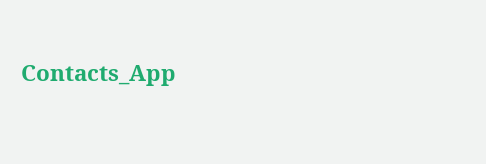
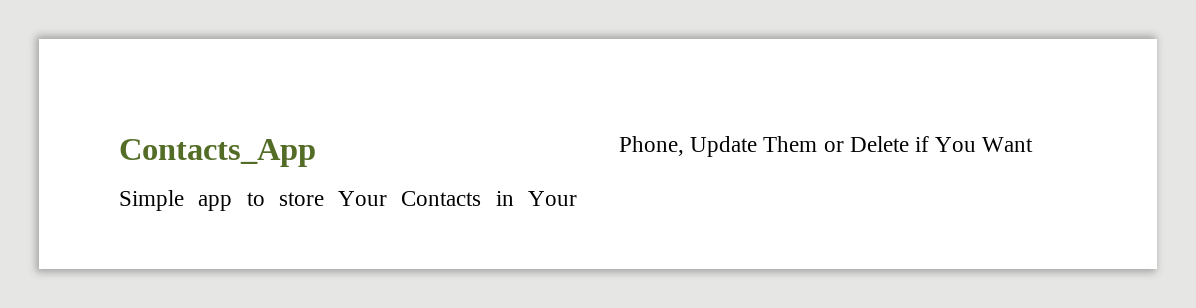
(176, 75) none -> [119,190,577,211] [619,136,1034,157] // Simple app to store Your Contacts in Your Phone, Update Them or Delete if You Want

